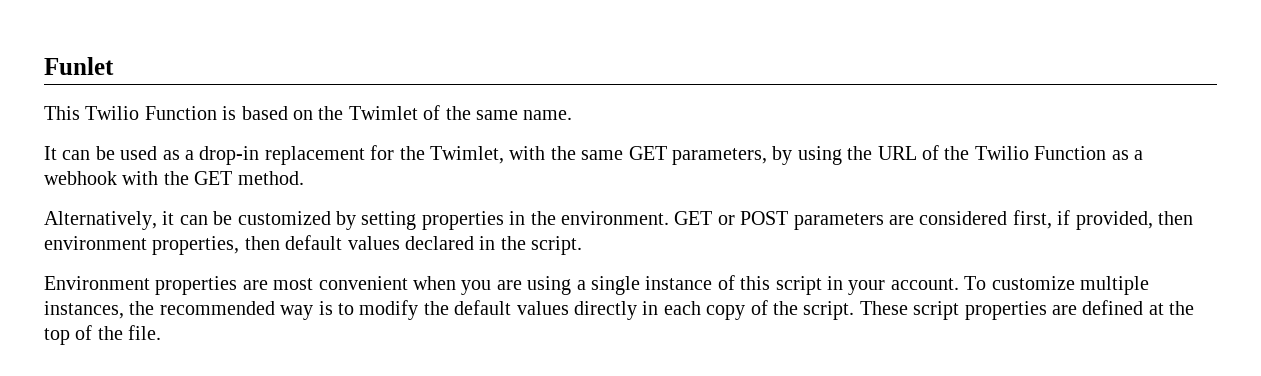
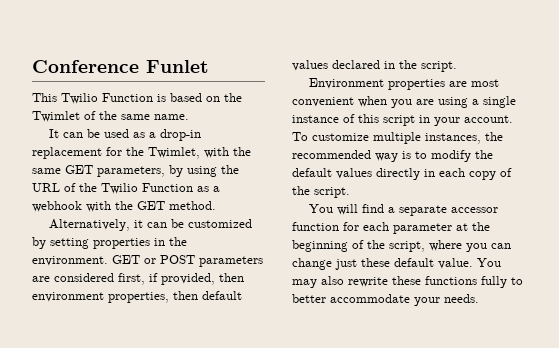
(44, 66) none -> [32,60,139,73] Conference
[859,300,1144,320] These script properties are defined -> [309,204,499,216] [292,222,452,234] // You will find a separate accessor function for each parameter
[44,325,162,345] top of the file. -> [292,240,511,252] [292,258,501,270] [292,276,523,288] [292,294,479,306] beginning of the script, where you can change just these default value. You may also rewrite these functions fully to better accommodate your needs.

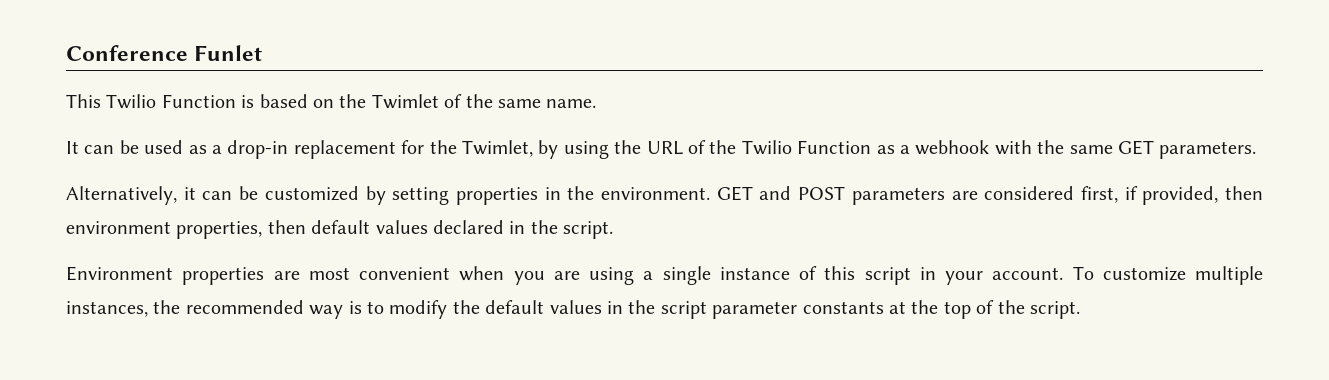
[204,147,251,158] [32,165,165,177] with the same GET parameters, -> (533, 148) none
[137,201,216,210] GET method. -> [1069,140,1257,159] same GET parameters.
[144,258,156,264] or -> [759,186,792,200] and
[376,168,512,180] [292,186,350,198] [309,204,499,216] [292,222,490,234] [292,240,511,252] [292,258,501,270] [292,276,523,288] [292,294,479,306] directly in each copy of the script. // You will find a separate accessor function for each parameter at the beginning of the script, where you can change just these default value. You may also rewrite these functions fully to better accommodate your needs. -> [606,300,1080,319] in the script parameter constants at the top of the script.

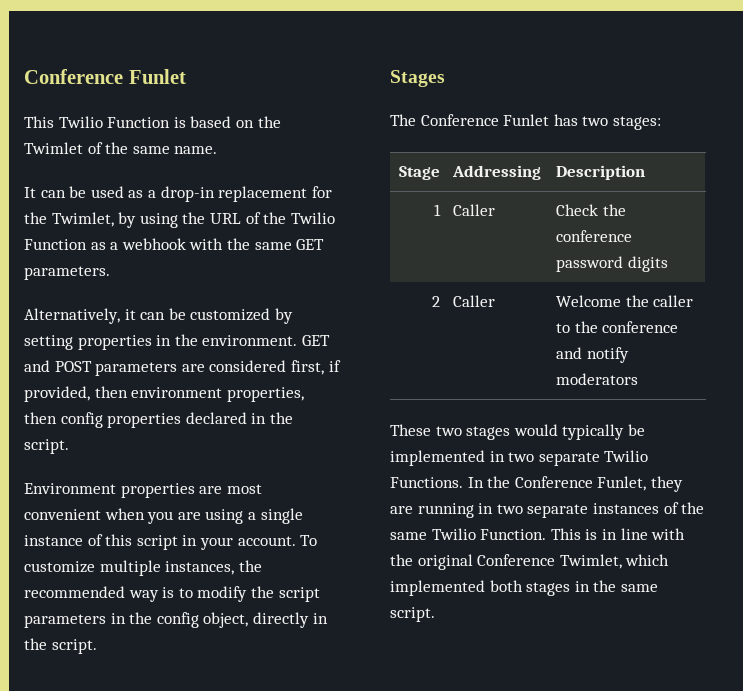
[311,220,428,234] default values -> [60,412,182,428] config properties
[485,300,1025,319] default values in the script parameter constants at the top of the -> [278,587,320,602] [24,612,328,628] [24,638,97,654] [390,70,445,87] [390,114,661,130] [398,166,440,180] [452,165,542,180] [556,165,646,180] [433,204,441,216] [453,204,496,216] [556,204,626,216] [556,230,633,242] [556,256,668,272] [431,296,440,307] [453,295,496,307] [556,295,694,307] [556,321,679,333] [556,347,629,363] [556,373,639,385] [390,424,645,440] [390,450,649,466] [390,476,683,492] [390,502,705,518] [390,528,686,540] [390,554,670,570] [390,580,658,596] script parameters in the config object, directly in the script. // Stages // The Conference Funlet has two stages: // Stage | Addressing | Description // 1 | Caller | Check the conference password digits // 2 | Caller | Welcome the caller to the conference and notify moderators // These two stages would typically be implemented in two separate Twilio Functions. In the Conference Funlet, they are running in two separate instances of the same Twilio Function. This is in line with the original Conference Twimlet, which implemented both stages in the same

